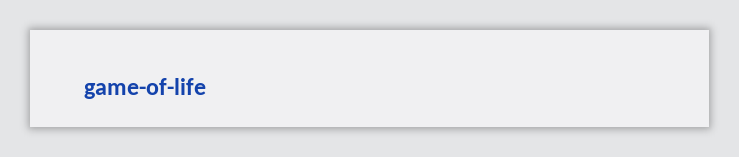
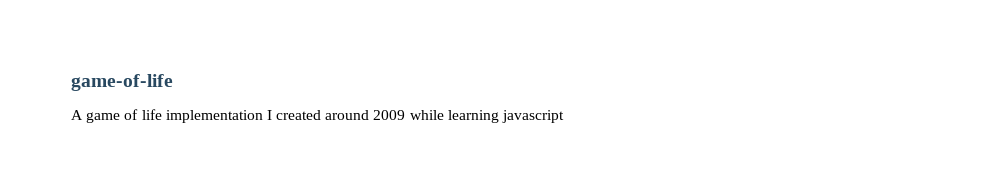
(206, 88) none -> [71,109,565,123] // A game of life implementation I created around 2009 while learning javascript

